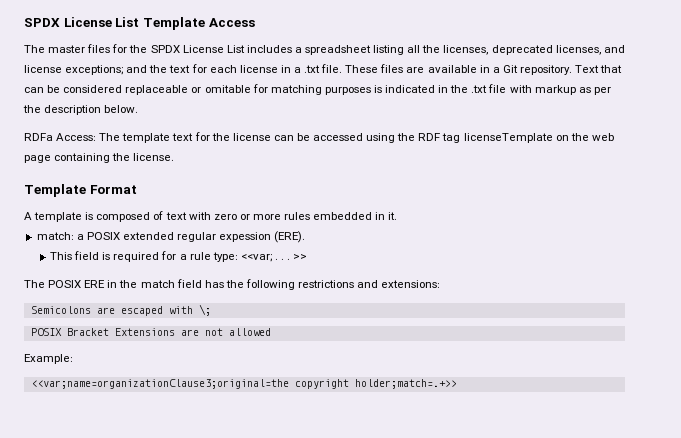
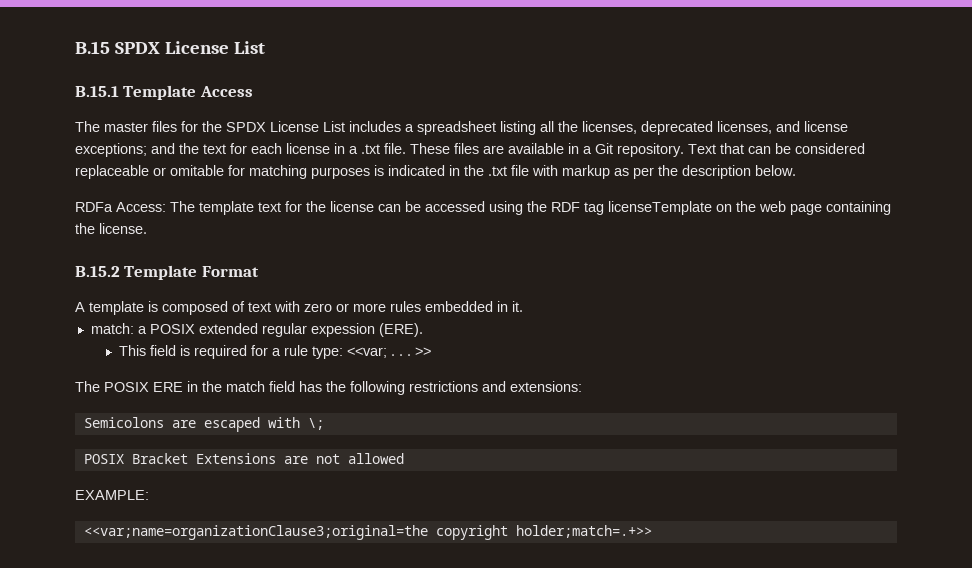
[24,17,140,27] SPDX License List -> [75,41,265,54] [75,86,119,97] B.15 SPDX License List // B.15.1
(175, 157) none -> [75,266,120,277] B.15.2
[24,354,73,364] Example: -> [75,490,149,500] EXAMPLE:

